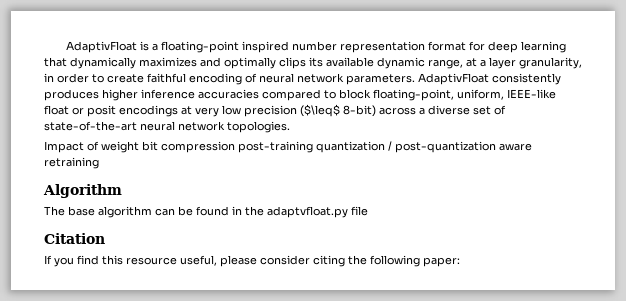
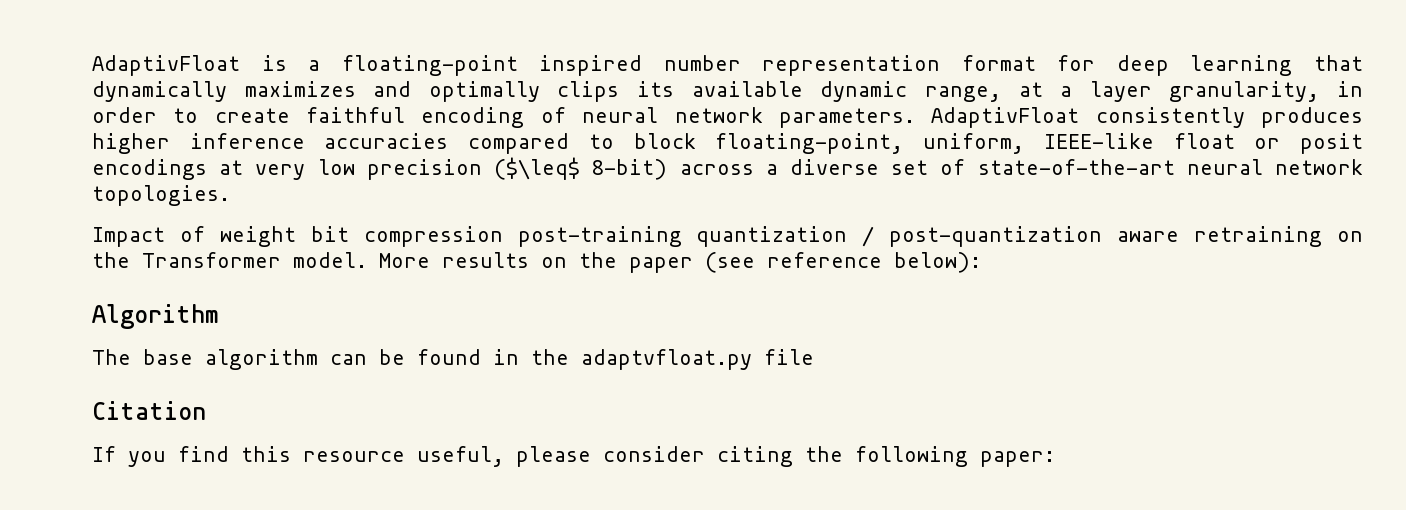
(99, 163) none -> [1337,231,1364,242] [92,252,981,273] on the Transformer model. More results on the paper (see reference below):

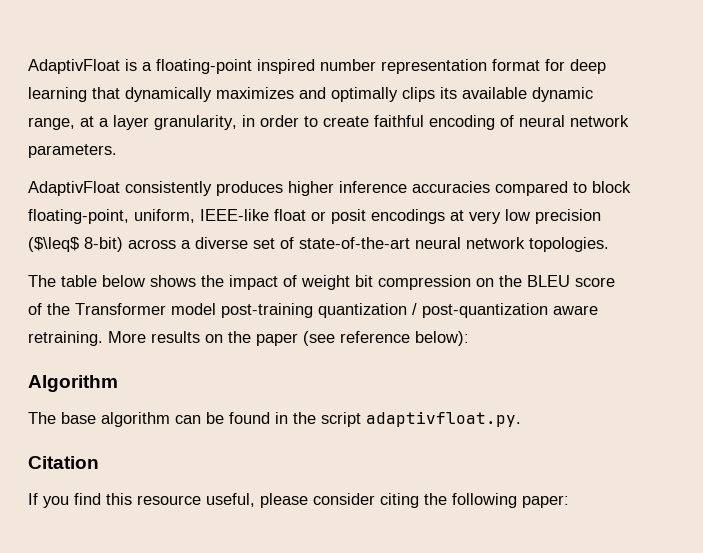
(915, 118) none -> (117, 151) //
[92,226,503,247] Impact of weight bit compression -> [28,275,615,290] [28,303,216,315] The table below shows the impact of weight bit compression on the BLEU score of the Transformer model
[1194,226,1364,247] [92,252,367,268] retraining on the Transformer model. -> [28,331,103,346] retraining.
[581,349,814,370] adaptvfloat.py file -> [321,411,521,427] script adaptivfloat.py.

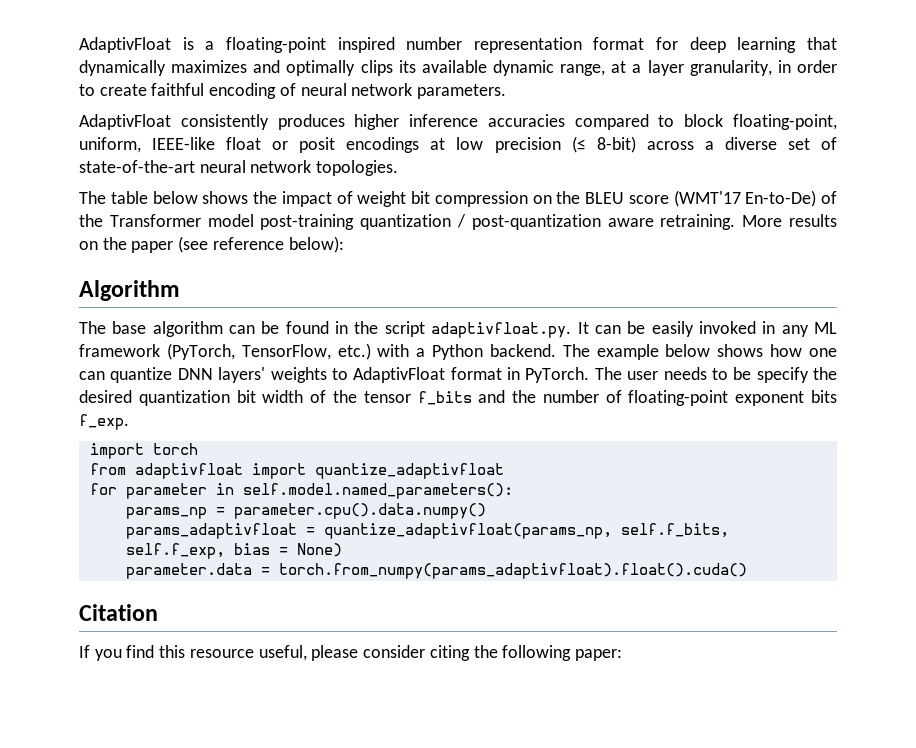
[469,211,501,224] very -> (446, 144) none
[28,237,79,252] ($\leq$ -> [571,136,586,153] (≤
(615, 282) none -> [673,190,817,207] (WMT'17 En-to-De)
(521, 419) none -> [577,321,838,337] [79,343,837,360] [79,367,837,383] [79,390,838,406] [79,414,129,430] [89,443,198,459] [89,463,504,479] [89,483,513,499] [125,503,486,519] [125,523,729,539] [125,543,342,559] [125,563,747,579] It can be easily invoked in any ML framework (PyTorch, TensorFlow, etc.) with a Python backend. The example below shows how one can quantize DNN layers' weights to AdaptivFloat format in PyTorch. The user needs to be specify the desired quantization bit width of the tensor f_bits and the number of floating-point exponent bits f_exp. // import torch // from adaptivfloat import quantize_adaptivfloat // for parameter in self.model.named_parameters(): // params_np = parameter.cpu().data.numpy() // params_adaptivfloat = quantize_adaptivfloat(params_np, self.f_bits, self.f_exp, bias = None) // parameter.data = torch.from_numpy(params_adaptivfloat).float().cuda()

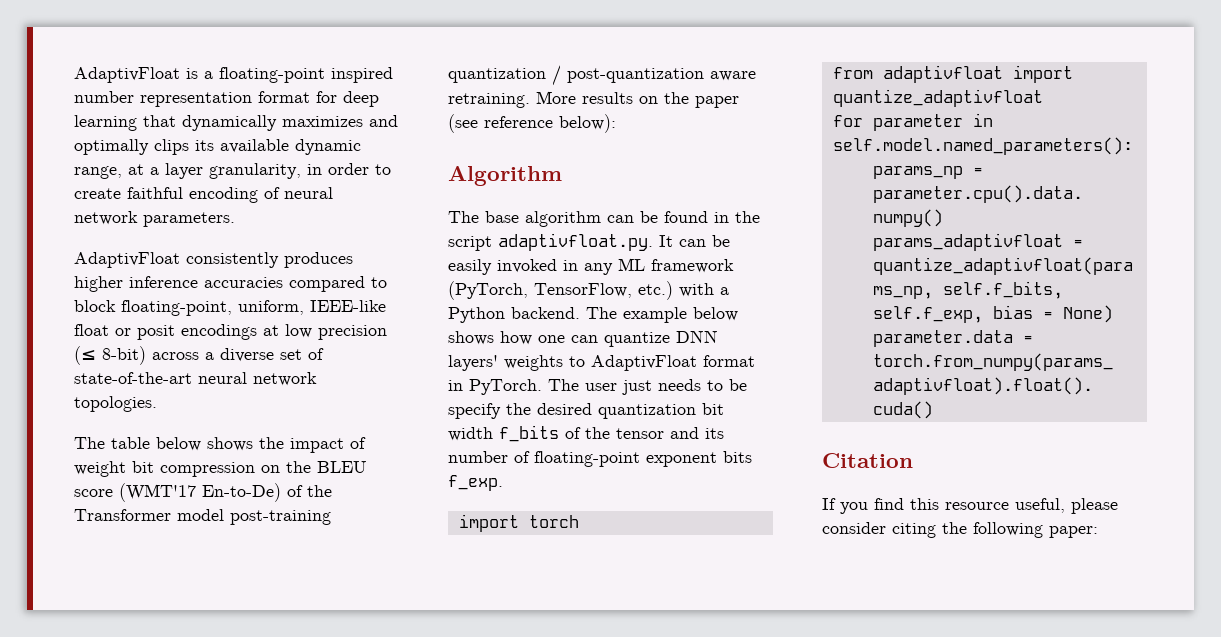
(659, 375) none -> [622,380,652,395] just
(304, 396) none -> [499,425,559,442] f_bits
[417,390,537,405] f_bits and the -> [670,427,724,439] and its

